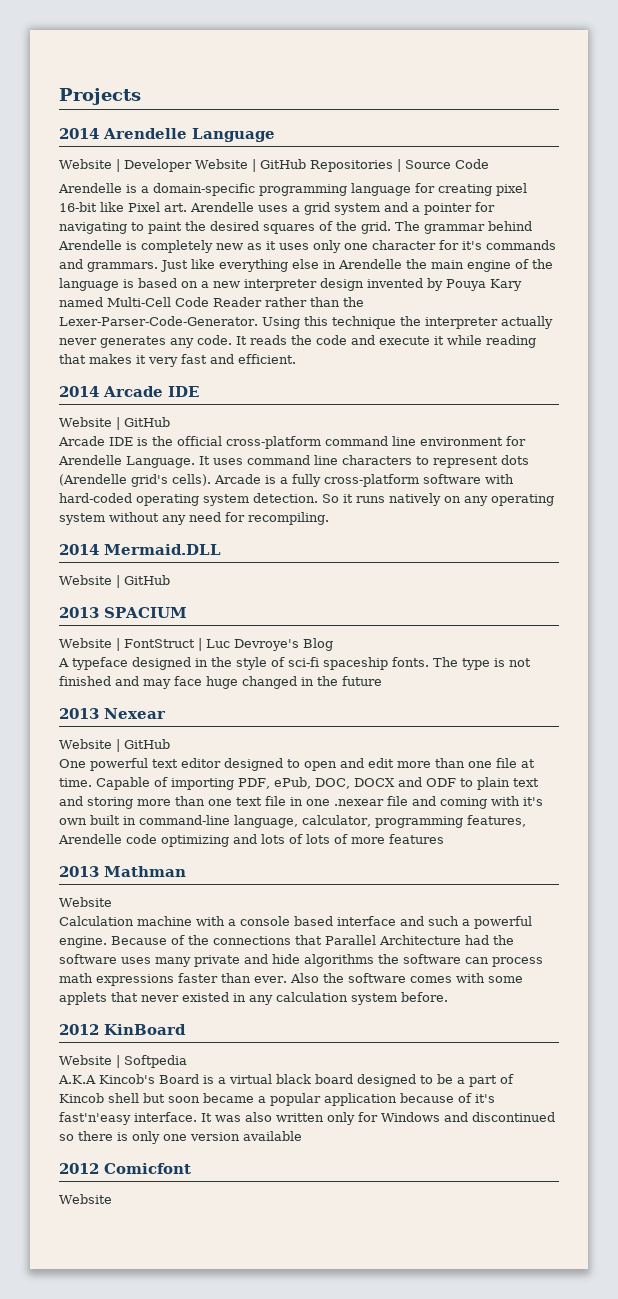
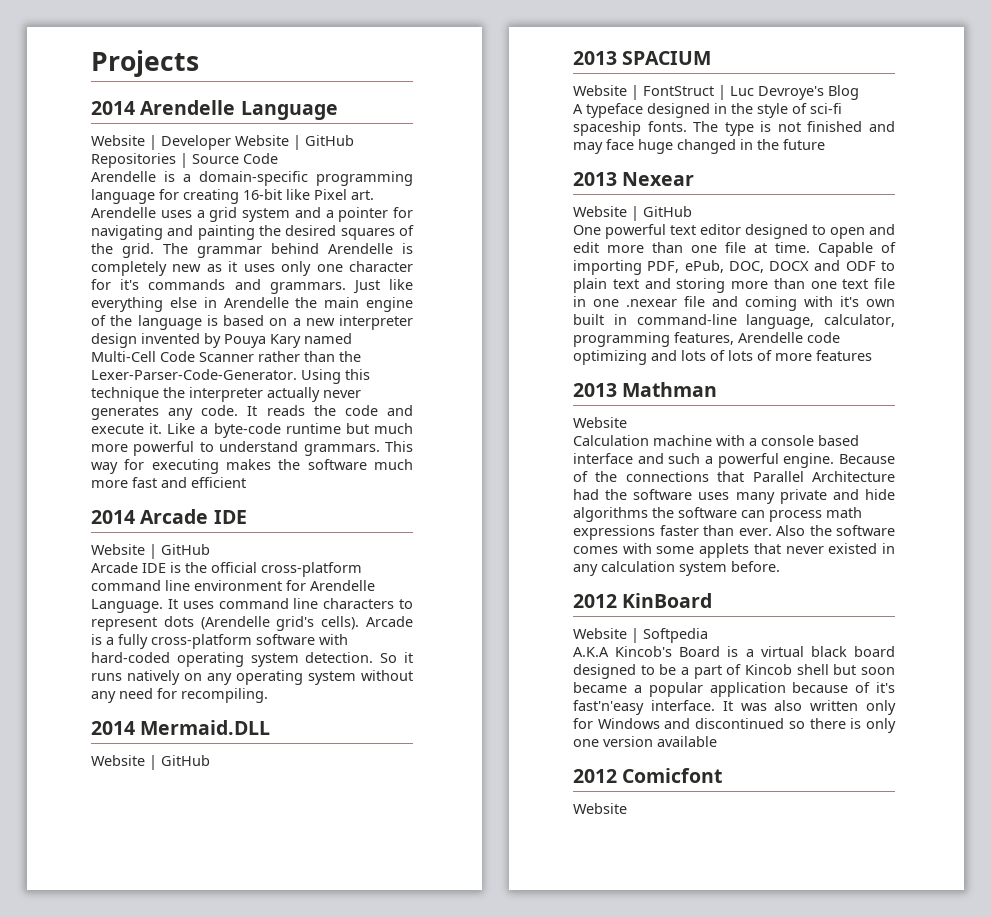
[496,183,527,196] pixel -> (239, 196) none
[131,222,182,234] to paint -> [167,225,255,240] and painting
[213,297,262,307] Reader -> [199,352,254,362] Scanner
[434,335,536,348] [59,354,178,367] it while reading that makes it very -> [149,423,413,438] [91,441,413,456] [91,459,413,474] [91,480,128,488] it. Like a byte-code runtime but much more powerful to understand grammars. This way for executing makes the software much more
[238,354,296,364] efficient. -> [191,477,246,488] efficient

